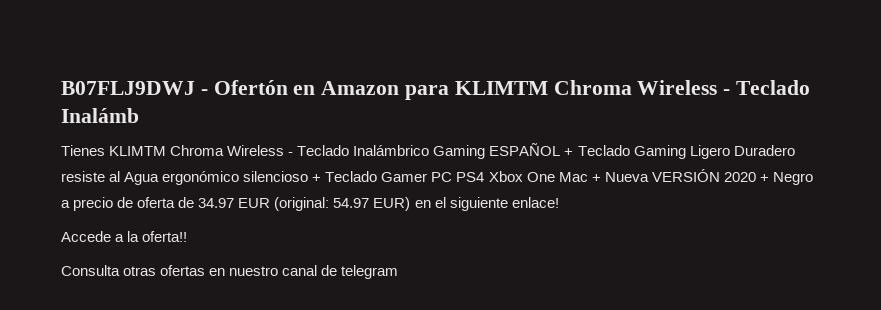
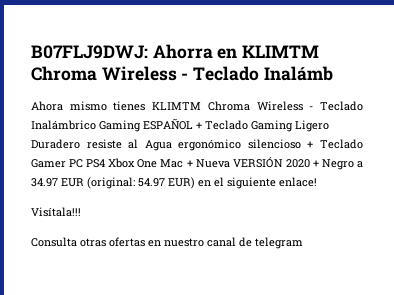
[61,80,450,100] B07FLJ9DWJ - Ofertón en Amazon para -> [31,44,238,59] B07FLJ9DWJ: Ahorra en
[61,145,105,156] Tienes -> [31,101,146,111] Ahora mismo tienes
[73,197,195,211] precio de oferta de -> (363, 164) none
[61,231,188,242] Accede a la oferta!! -> [31,207,81,217] Visítala!!!

